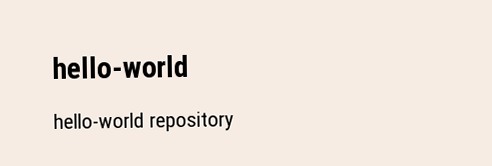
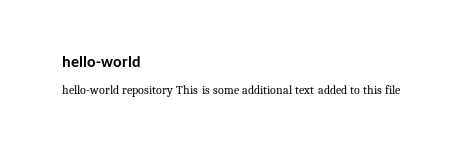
(234, 121) none -> [176,85,402,94] This is some additional text added to this file

